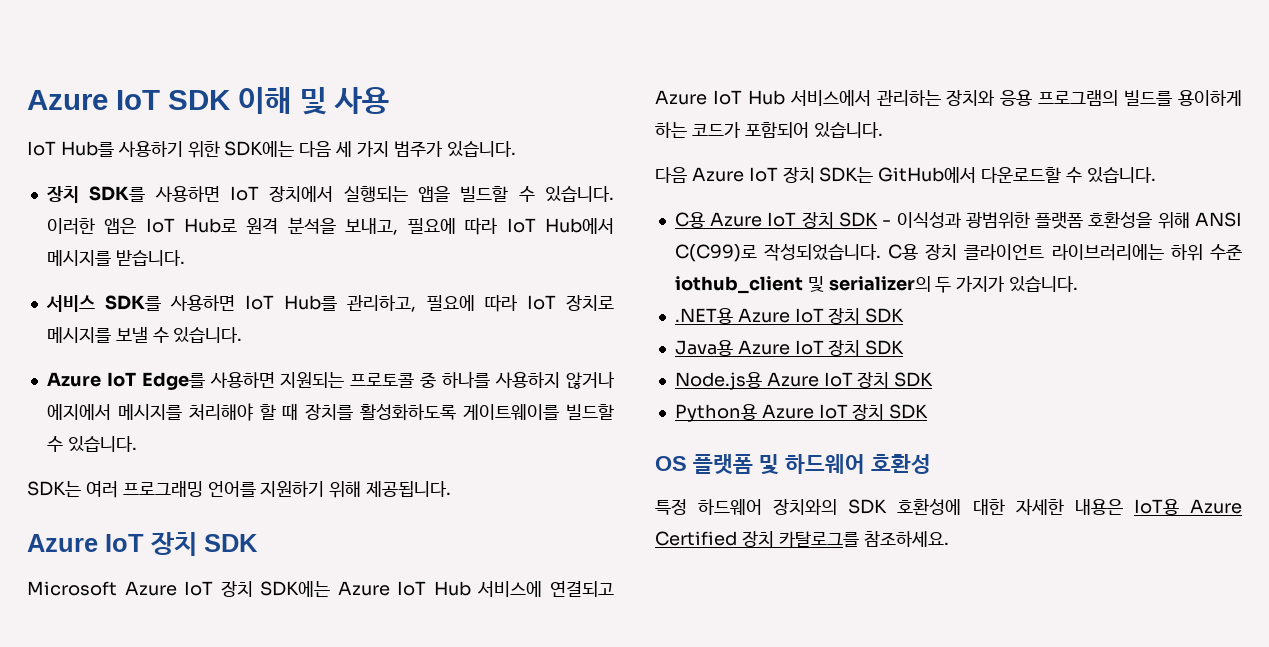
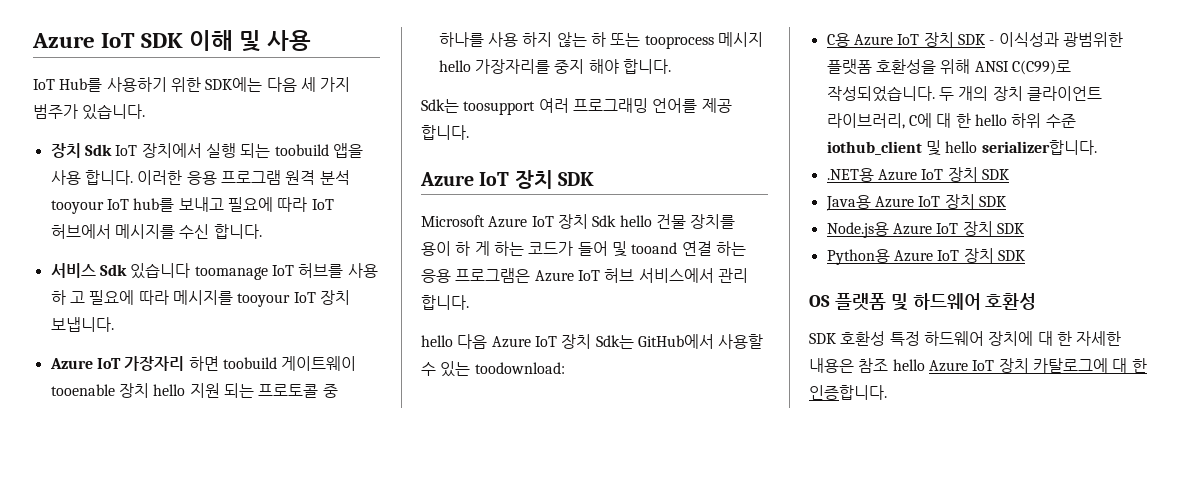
[89,186,614,202] [46,217,615,235] [46,250,185,266] [45,295,614,312] [46,327,243,343] [46,371,615,390] [46,403,615,421] [46,436,137,452] [27,481,452,498] SDK를 사용하면 IoT 장치에서 실행되는 앱을 빌드할 수 있습니다. 이러한 앱은 IoT Hub로 원격 분석을 보내고, 필요에 따라 IoT Hub에서 메시지를 받습니다. // 서비스 SDK를 사용하면 IoT Hub를 관리하고, 필요에 따라 IoT 장치로 메시지를 보낼 수 있습니다. // Azure IoT Edge를 사용하면 지원되는 프로토콜 중 하나를 사용하지 않거나 에지에서 메시지를 처리해야 할 때 장치를 활성화하도록 게이트웨이를 빌드할 수 있습니다. // SDK는 여러 프로그래밍 언어를 지원하기 위해 제공됩니다. -> [84,143,363,158] [50,170,350,185] [50,197,334,214] [50,224,262,239] [50,263,378,280] [50,290,350,307] [50,317,114,332] [49,356,357,371] [50,383,338,398] [438,32,763,49] [438,59,671,74] [421,98,732,115] [421,125,469,140] Sdk IoT 장치에서 실행 되는 toobuild 앱을 사용 합니다. 이러한 응용 프로그램 원격 분석 tooyour IoT hub를 보내고 필요에 따라 IoT 허브에서 메시지를 수신 합니다. // 서비스 Sdk 있습니다 toomanage IoT 허브를 사용 하 고 필요에 따라 메시지를 tooyour IoT 장치 보냅니다. // Azure IoT 가장자리 하면 toobuild 게이트웨이 tooenable 장치 hello 지원 되는 프로토콜 중 하나를 사용 하지 않는 하 또는 tooprocess 메시지 hello 가장자리를 중지 해야 합니다. // Sdk는 toosupport 여러 프로그래밍 언어를 제공 합니다.
[260,581,614,597] [655,90,1242,106] [655,122,883,138] [655,167,1156,183] SDK에는 Azure IoT Hub 서비스에 연결되고 Azure IoT Hub 서비스에서 관리하는 장치와 응용 프로그램의 빌드를 용이하게 하는 코드가 포함되어 있습니다. // 다음 Azure IoT 장치 SDK는 GitHub에서 다운로드할 수 있습니다. -> [592,214,736,229] [421,241,746,257] [421,268,748,283] [421,295,469,310] [421,334,764,349] [421,361,565,377] Sdk hello 건물 장치를 용이 하 게 하는 코드가 들어 및 tooand 연결 하는 응용 프로그램은 Azure IoT 허브 서비스에서 관리 합니다. // hello 다음 Azure IoT 장치 Sdk는 GitHub에서 사용할 수 있는 toodownload:
[888,244,1242,261] [674,276,1079,294] C용 장치 클라이언트 라이브러리에는 하위 수준 iothub_client 및 serializer의 두 가지가 있습니다. -> [938,86,1102,101] [826,113,1076,129] [826,140,1097,156] 두 개의 장치 클라이언트 라이브러리, C에 대 한 hello 하위 수준 iothub_client 및 hello serializer합니다.
[655,498,1242,515] [655,531,949,547] 특정 하드웨어 장치와의 SDK 호환성에 대한 자세한 내용은 IoT용 Azure Certified 장치 카탈로그를 참조하세요. -> [809,331,1122,346] [809,358,1147,373] [809,385,887,400] SDK 호환성 특정 하드웨어 장치에 대 한 자세한 내용은 참조 hello Azure IoT 장치 카탈로그에 대 한 인증합니다.

